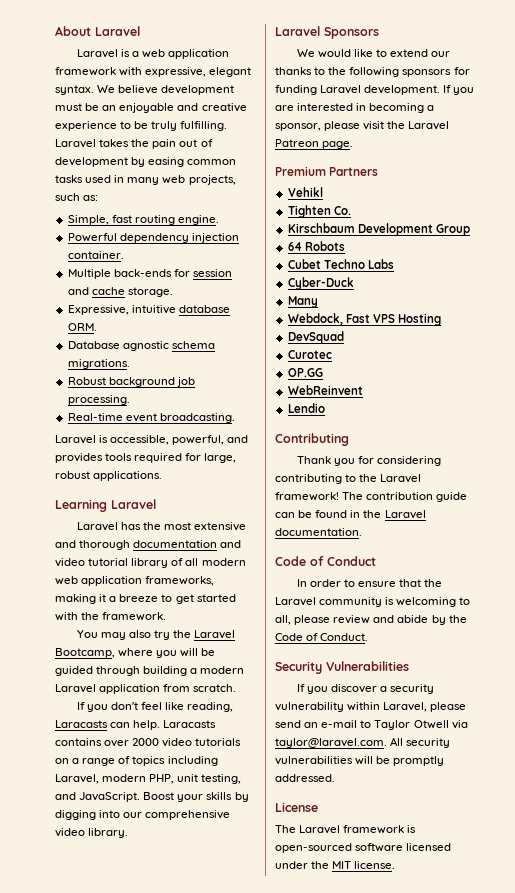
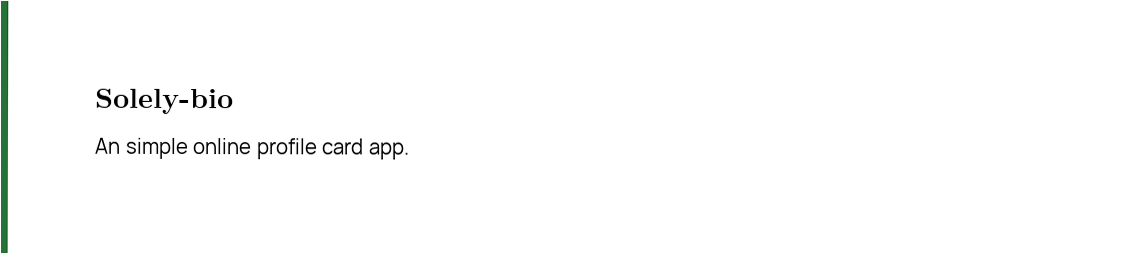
[55,26,140,36] [76,49,230,59] [55,67,252,77] [55,85,235,95] [55,103,247,113] [55,121,228,131] [55,139,213,149] [55,157,237,167] [55,175,236,185] [55,193,99,201] [67,215,219,225] [67,233,239,243] [67,251,124,259] [67,269,232,279] [67,287,173,297] [67,305,230,315] [67,323,97,331] [67,341,215,351] [67,359,130,369] [67,377,195,387] [67,395,130,405] [67,413,235,423] [55,435,249,445] [55,453,237,463] [55,471,163,481] [55,499,156,512] [76,522,247,531] [55,540,242,550] [55,558,246,568] [55,576,215,586] [55,594,236,604] [55,612,167,621] [76,630,236,640] [55,648,216,658] [55,666,245,676] [55,684,237,694] [76,702,234,712] [55,720,217,730] [55,738,242,747] [55,756,218,766] [55,774,242,784] [55,792,249,802] [55,810,231,820] [55,828,129,838] [275,26,379,39] [296,49,451,58] [275,67,470,77] [275,85,475,95] [275,103,435,113] [275,121,450,131] [275,139,354,149] [275,166,379,176] [287,187,323,197] [287,205,351,218] [287,223,470,236] [287,241,345,251] [287,259,394,269] [287,277,354,290] [287,296,318,308] [287,313,441,326] [287,331,344,344] [287,350,332,359] [287,368,323,377] [287,385,363,395] [287,403,325,413] [275,433,349,446] [296,456,441,466] [275,474,422,484] [275,492,468,502] [275,510,426,519] [275,528,362,536] [275,556,376,566] [296,579,443,587] [275,597,471,607] [275,615,467,625] [275,633,369,641] [275,661,409,674] [296,684,435,694] [275,702,467,712] [275,720,468,730] [275,737,451,748] [275,756,445,766] [275,774,335,782] [275,802,318,812] [275,825,417,834] [275,843,452,853] [275,861,396,869] About Laravel // Laravel is a web application framework with expressive, elegant syntax. We believe development must be an enjoyable and creative experience to be truly fulfilling. Laravel takes the pain out of development by easing common tasks used in many web projects, such as: // Simple, fast routing engine. // Powerful dependency injection container. // Multiple back-ends for session and cache storage. // Expressive, intuitive database ORM. // Database agnostic schema migrations. // Robust background job processing. // Real-time event broadcasting. // Laravel is accessible, powerful, and provides tools required for large, robust applications. // Learning Laravel // Laravel has the most extensive and thorough documentation and video tutorial library of all modern web application frameworks, making it a breeze to get started with the framework. // You may also try the Laravel Bootcamp, where you will be guided through building a modern Laravel application from scratch. // If you don't feel like reading, Laracasts can help. Laracasts contains over 2000 video tutorials on a range of topics including Laravel, modern PHP, unit testing, and JavaScript. Boost your skills by digging into our comprehensive video library. // Laravel Sponsors // We would like to extend our thanks to the following sponsors for funding Laravel development. If you are interested in becoming a sponsor, please visit the Laravel Patreon page. // Premium Partners // Vehikl // Tighten Co. // Kirschbaum Development Group // 64 Robots // Cubet Techno Labs // Cyber-Duck // Many // Webdock, Fast VPS Hosting // DevSquad // Curotec // OP.GG // WebReinvent // Lendio // Contributing // Thank you for considering contributing to the Laravel framework! The contribution guide can be found in the Laravel documentation. // Code of Conduct // In order to ensure that the Laravel community is welcoming to all, please review and abide by the Code of Conduct. // Security Vulnerabilities // If you discover a security vulnerability within Laravel, please send an e-mail to Taylor Otwell via taylor@laravel.com. All security vulnerabilities will be promptly addressed. // License // The Laravel framework is open-sourced software licensed under the MIT license. -> [95,88,234,115] [94,137,409,160] Solely-bio // An simple online profile card app.

